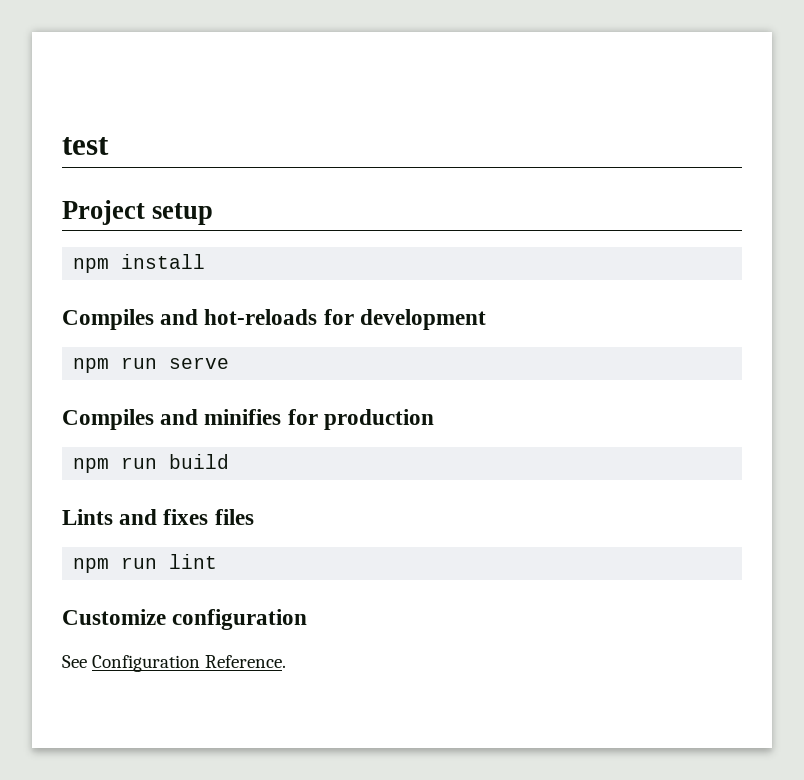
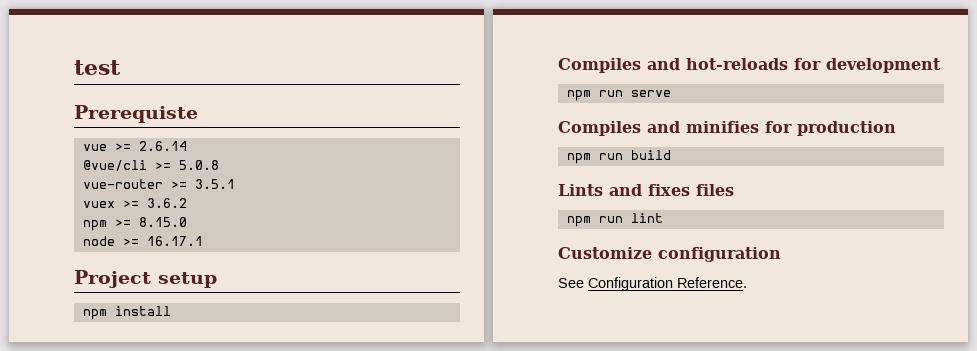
(109, 146) none -> [74,105,198,123] [82,141,187,151] [82,160,219,171] [82,179,235,189] [82,198,187,208] [82,217,187,231] [82,236,203,246] // Prerequiste // vue >= 2.6.14 // @vue/cli >= 5.0.8 // vue-router >= 3.5.1 // vuex >= 3.6.2 // npm >= 8.15.0 // node >= 16.17.1

